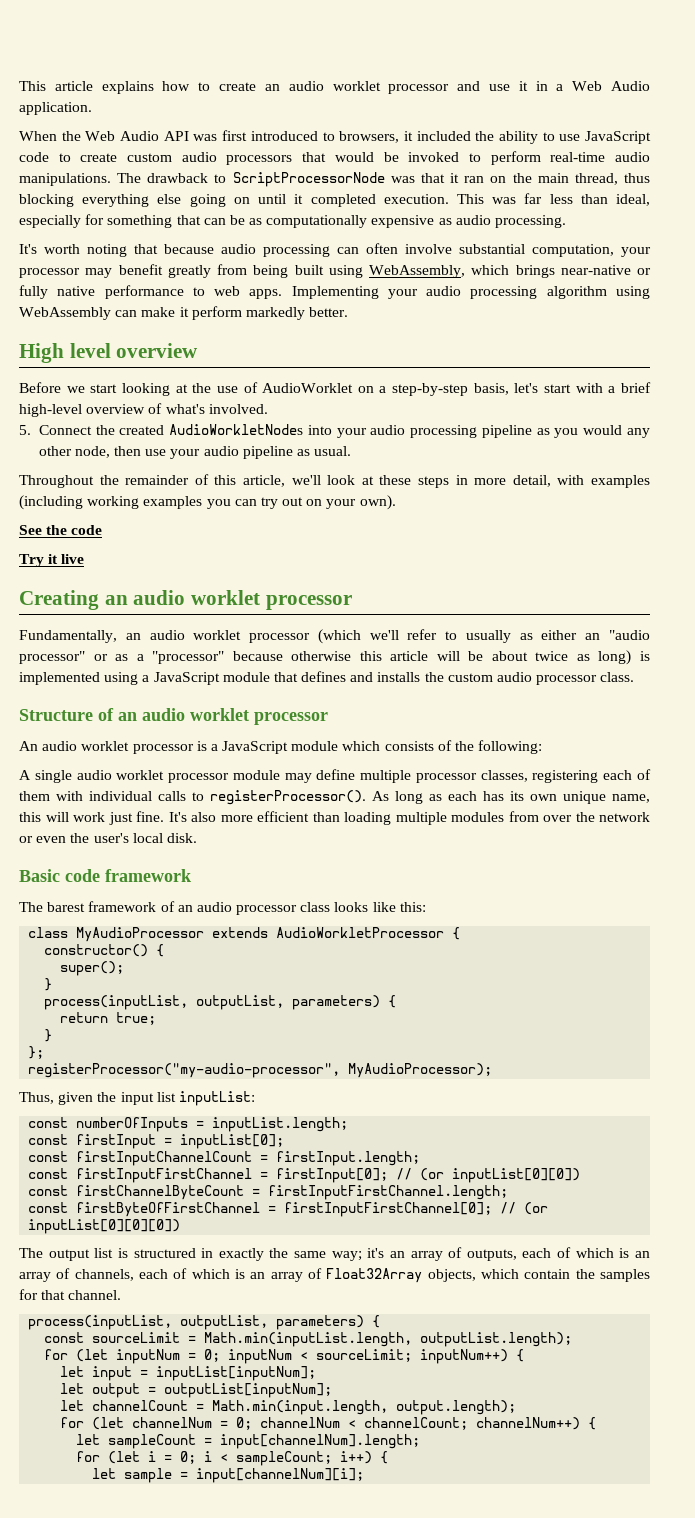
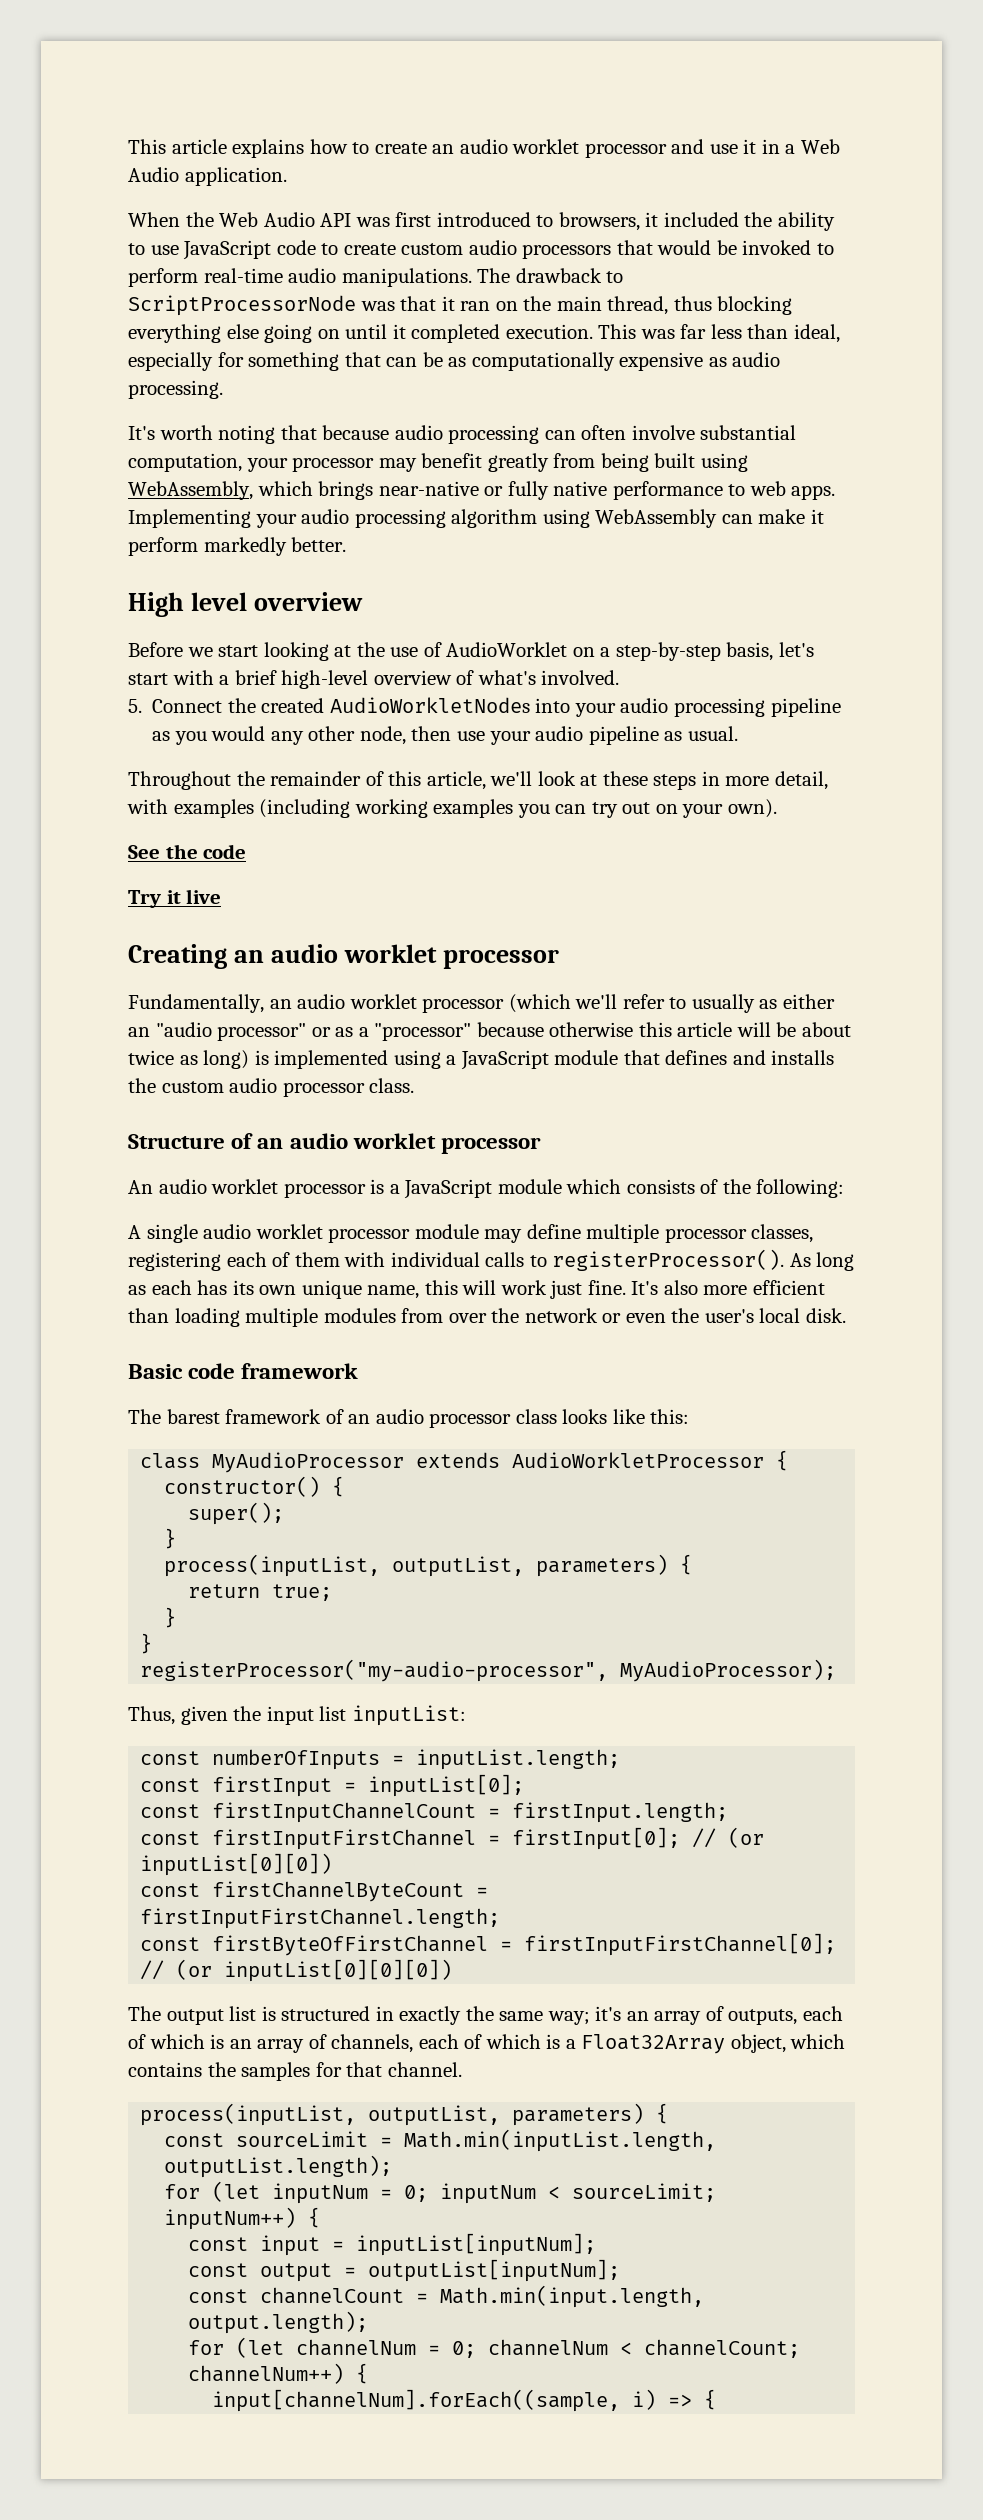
[28,1046,45,1059] }; -> [140,1633,153,1654] }
[250,1268,571,1283] an array of Float32Array objects, which contain -> [565,2034,846,2054] [128,2062,202,2077] a Float32Array object, which contains
[60,1366,85,1377] let -> [188,2237,249,2251] const
[60,1383,85,1394] let -> [188,2263,249,2277] const
[60,1400,85,1411] let -> [188,2289,249,2303] const
[76,1434,421,1449] [76,1451,389,1466] [92,1468,365,1483] let sampleCount = input[channelNum].length; // for (let i = 0; i < sampleCount; i++) { // let sample = input[channelNum][i]; -> [212,2389,717,2412] input[channelNum].forEach((sample, i) => {

